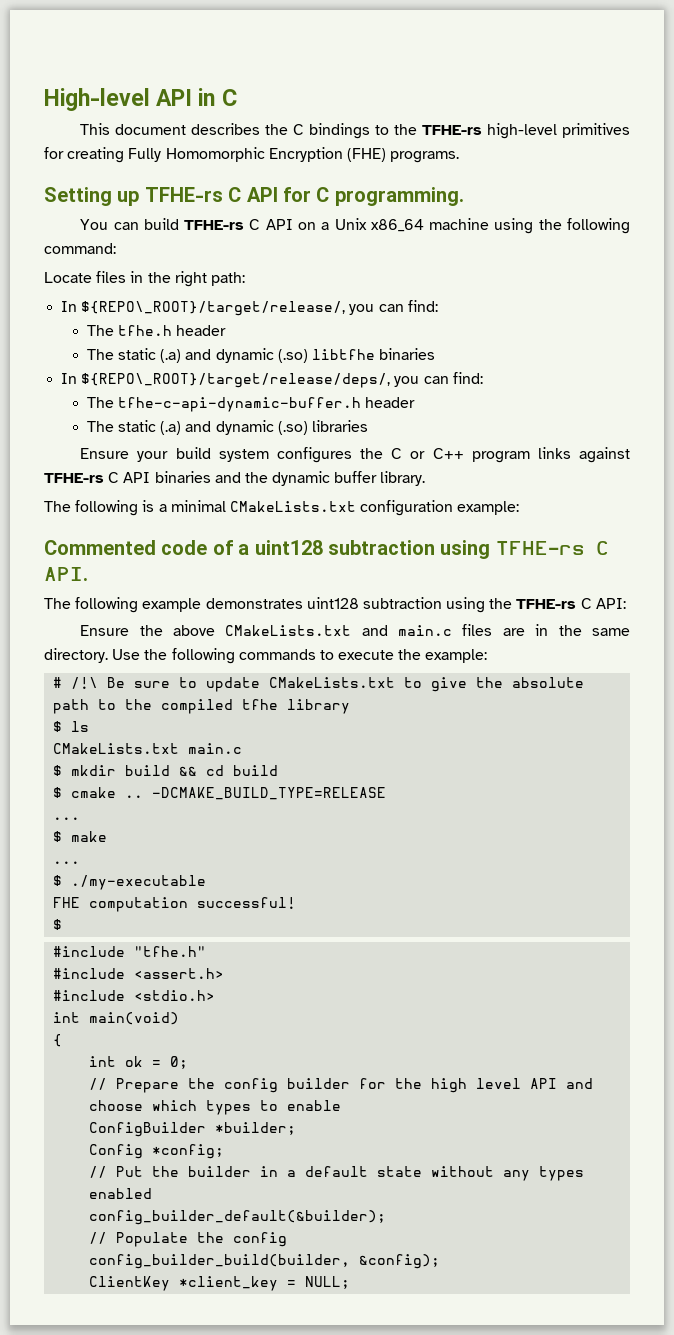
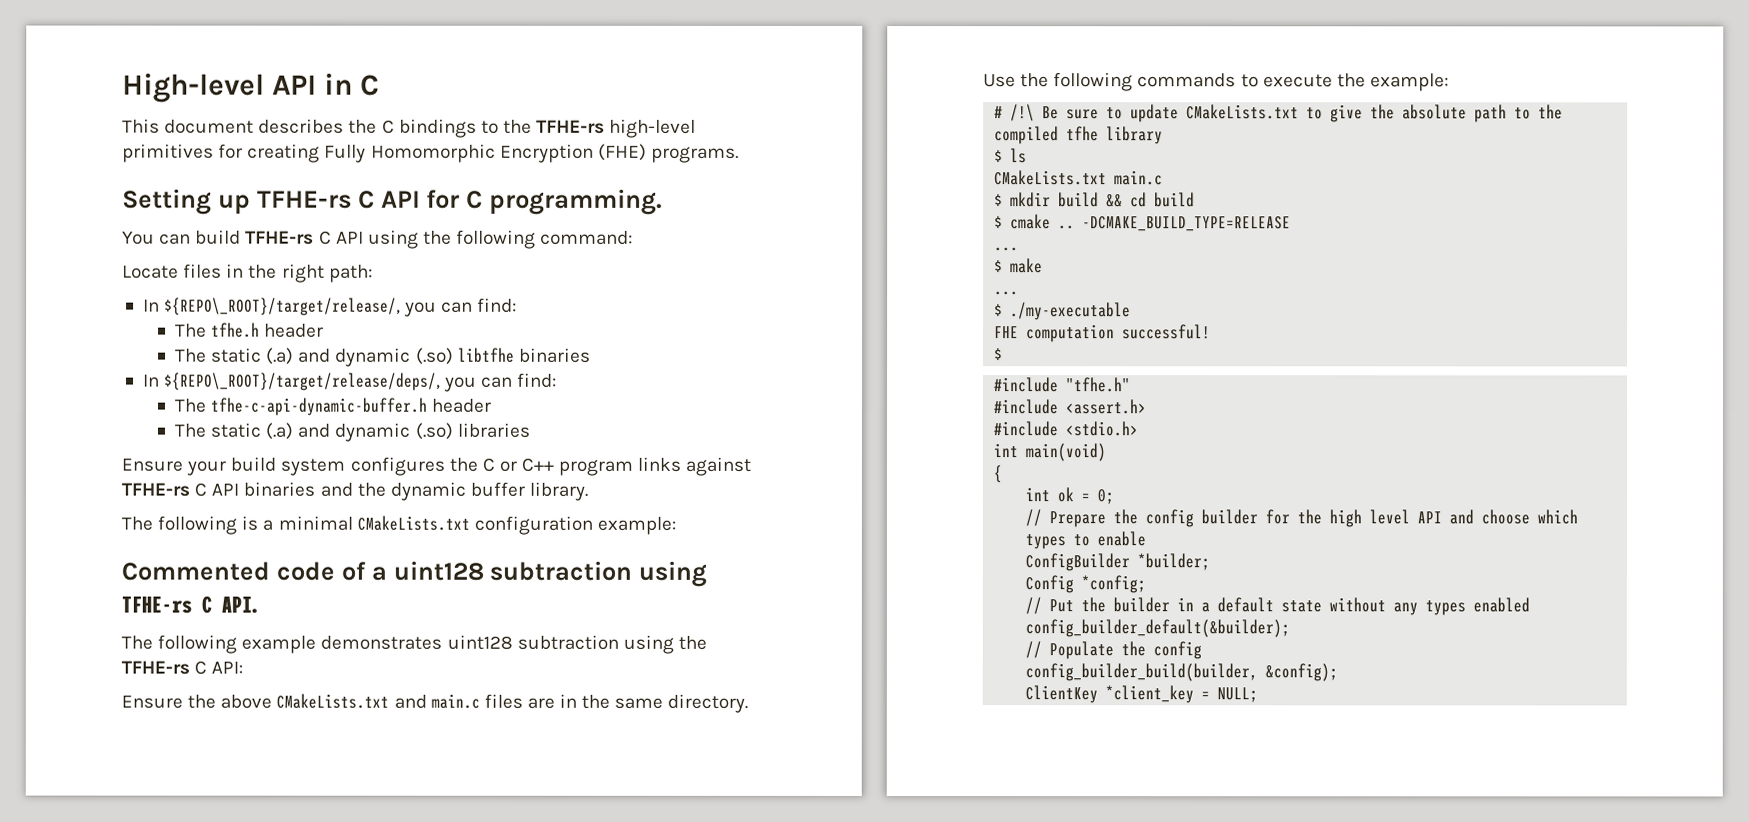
[297,218,490,232] on a Unix x86_64 machine -> (364, 237) none

